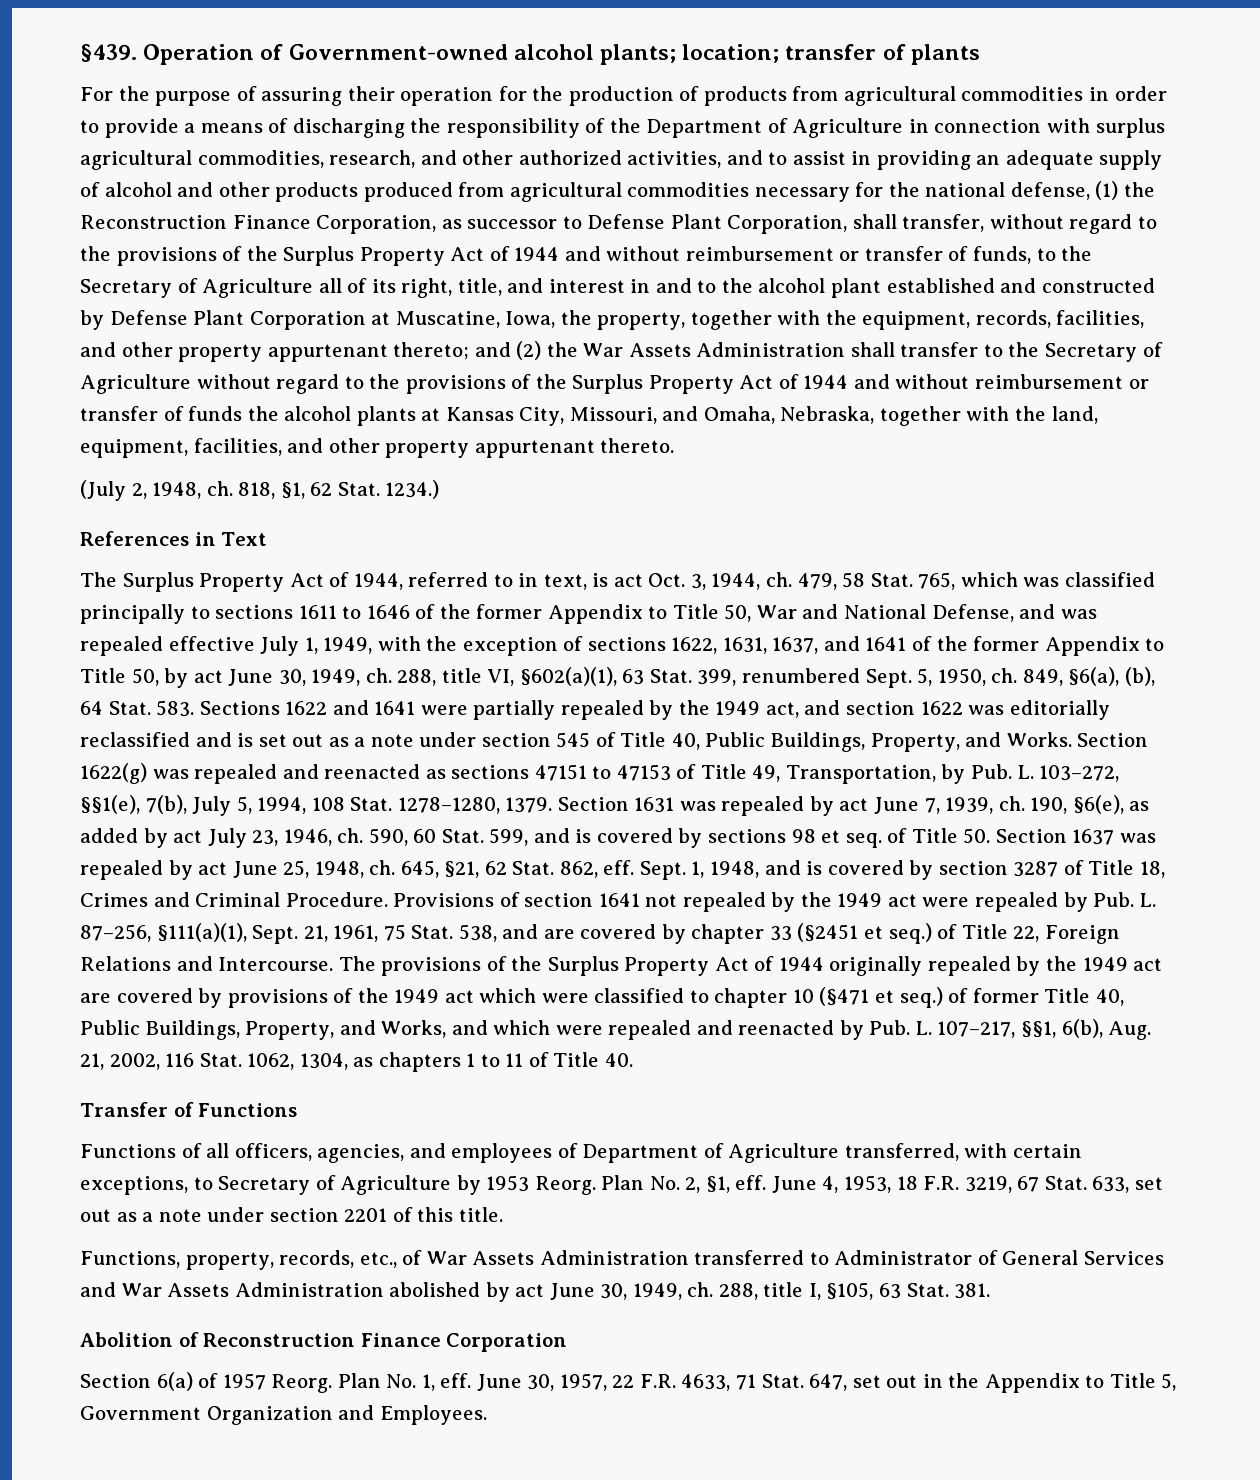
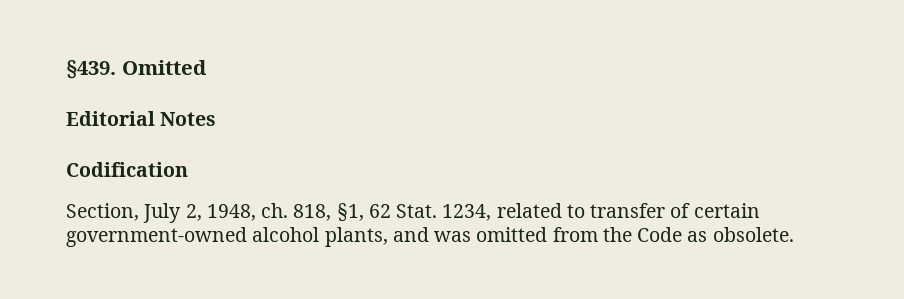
[143,44,980,65] [80,86,1167,106] [80,118,1165,138] [80,150,1163,170] [80,181,1156,202] [80,214,1157,234] [80,246,1093,266] [80,278,1155,298] [80,310,1145,330] [80,341,1163,362] [80,374,1149,394] [80,406,1098,426] [80,438,675,458] [80,480,126,501] Operation of Government-owned alcohol plants; location; transfer of plants // For the purpose of assuring their operation for the production of products from agricultural commodities in order to provide a means of discharging the responsibility of the Department of Agriculture in connection with surplus agricultural commodities, research, and other authorized activities, and to assist in providing an adequate supply of alcohol and other products produced from agricultural commodities necessary for the national defense, (1) the Reconstruction Finance Corporation, as successor to Defense Plant Corporation, shall transfer, without regard to the provisions of the Surplus Property Act of 1944 and without reimbursement or transfer of funds, to the Secretary of Agriculture all of its right, title, and interest in and to the alcohol plant established and constructed by Defense Plant Corporation at Muscatine, Iowa, the property, together with the equipment, records, facilities, and other property appurtenant thereto; and (2) the War Assets Administration shall transfer to the Secretary of Agriculture without regard to the provisions of the Surplus Property Act of 1944 and without reimbursement or transfer of funds the alcohol plants at Kansas City, Missouri, and Omaha, Nebraska, together with the land, equipment, facilities, and other property appurtenant thereto. // (July -> [121,60,207,75] [66,111,217,126] [66,162,188,177] [66,203,182,223] Omitted // Editorial Notes // Codification // Section, July
[385,480,440,499] [80,531,268,546] [80,572,1155,592] [80,604,1097,624] [80,636,1165,656] [80,667,1155,688] [80,700,1110,720] [80,732,1149,752] [80,763,1120,784] [80,795,1150,816] [80,828,1156,848] [80,860,1165,880] [80,892,1156,912] [80,923,1120,944] [80,956,1163,976] [80,987,1124,1008] [80,1019,1152,1040] [80,1052,633,1072] [80,1102,298,1117] [80,1143,1082,1163] [80,1175,1163,1195] [80,1207,503,1222] [80,1250,1164,1270] [80,1282,991,1302] [80,1332,568,1352] [80,1372,1177,1393] [80,1405,487,1425] 1234.) // References in Text // The Surplus Property Act of 1944, referred to in text, is act Oct. 3, 1944, ch. 479, 58 Stat. 765, which was classified principally to sections 1611 to 1646 of the former Appendix to Title 50, War and National Defense, and was repealed effective July 1, 1949, with the exception of sections 1622, 1631, 1637, and 1641 of the former Appendix to Title 50, by act June 30, 1949, ch. 288, title VI, §602(a)(1), 63 Stat. 399, renumbered Sept. 5, 1950, ch. 849, §6(a), (b), 64 Stat. 583. Sections 1622 and 1641 were partially repealed by the 1949 act, and section 1622 was editorially reclassified and is set out as a note under section 545 of Title 40, Public Buildings, Property, and Works. Section 1622(g) was repealed and reenacted as sections 47151 to 47153 of Title 49, Transportation, by Pub. L. 103–272, §§1(e), 7(b), July 5, 1994, 108 Stat. 1278–1280, 1379. Section 1631 was repealed by act June 7, 1939, ch. 190, §6(e), as added by act July 23, 1946, ch. 590, 60 Stat. 599, and is covered by sections 98 et seq. of Title 50. Section 1637 was repealed by act June 25, 1948, ch. 645, §21, 62 Stat. 862, eff. Sept. 1, 1948, and is covered by section 3287 of Title 18, Crimes and Criminal Procedure. Provisions of section 1641 not repealed by the 1949 act were repealed by Pub. L. 87–256, §111(a)(1), Sept. 21, 1961, 75 Stat. 538, and are covered by chapter 33 (§2451 et seq.) of Title 22, Foreign Relations and Intercourse. The provisions of the Surplus Property Act of 1944 originally repealed by the 1949 act are covered by provisions of the 1949 act which were classified to chapter 10 (§471 et seq.) of former Title 40, Public Buildings, Property, and Works, and which were repealed and reenacted by Pub. L. 107–217, §§1, 6(b), Aug. 21, 2002, 116 Stat. 1062, 1304, as chapters 1 to 11 of Title 40. // Transfer of Functions // Functions of all officers, agencies, and employees of Department of Agriculture transferred, with certain exceptions, to Secretary of Agriculture by 1953 Reorg. Plan No. 2, §1, eff. June 4, 1953, 18 F.R. 3219, 67 Stat. 633, set out as a note under section 2201 of this title. // Functions, property, records, etc., of War Assets Administration transferred to Administrator of General Services and War Assets Administration abolished by act June 30, 1949, ch. 288, title I, §105, 63 Stat. 381. // Abolition of Reconstruction Finance Corporation // Section 6(a) of 1957 Reorg. Plan No. 1, eff. June 30, 1957, 22 F.R. 4633, 71 Stat. 647, set out in the Appendix to Title 5, Government Organization and Employees. -> [442,203,760,221] [66,227,794,247] 1234, related to transfer of certain government-owned alcohol plants, and was omitted from the Code as obsolete.

